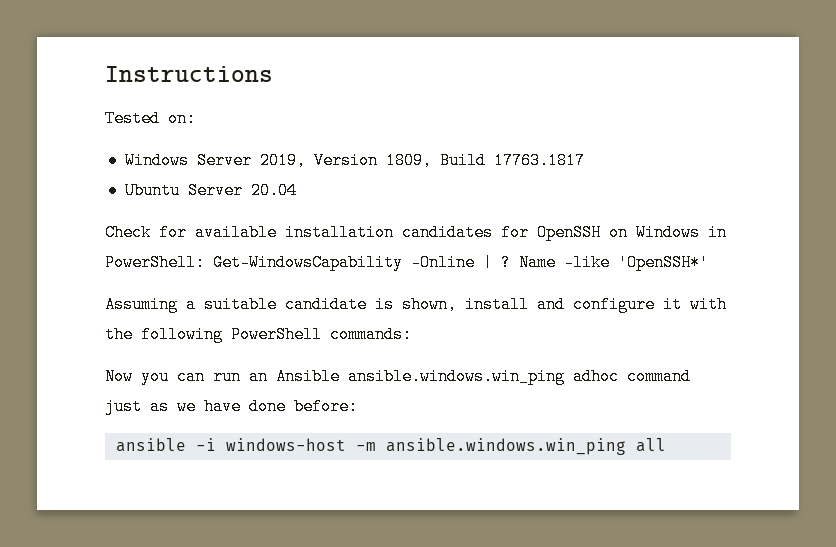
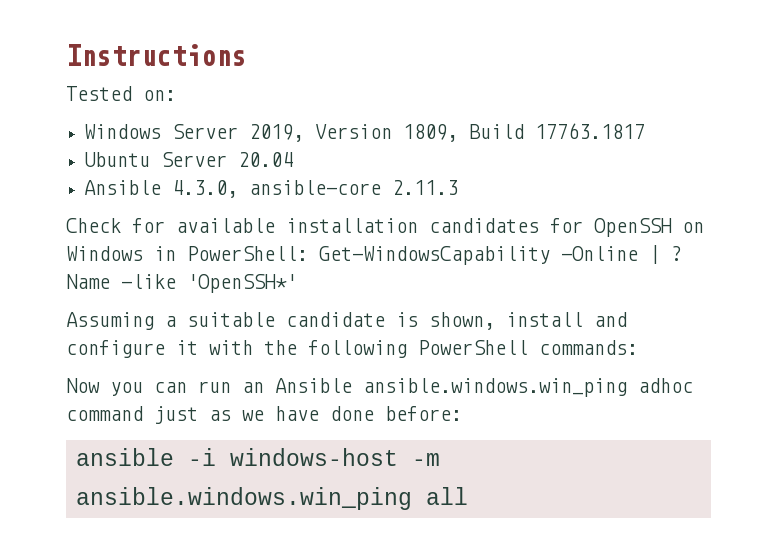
(297, 190) none -> [84,180,459,198] // Ansible 4.3.0, ansible-core 2.11.3

